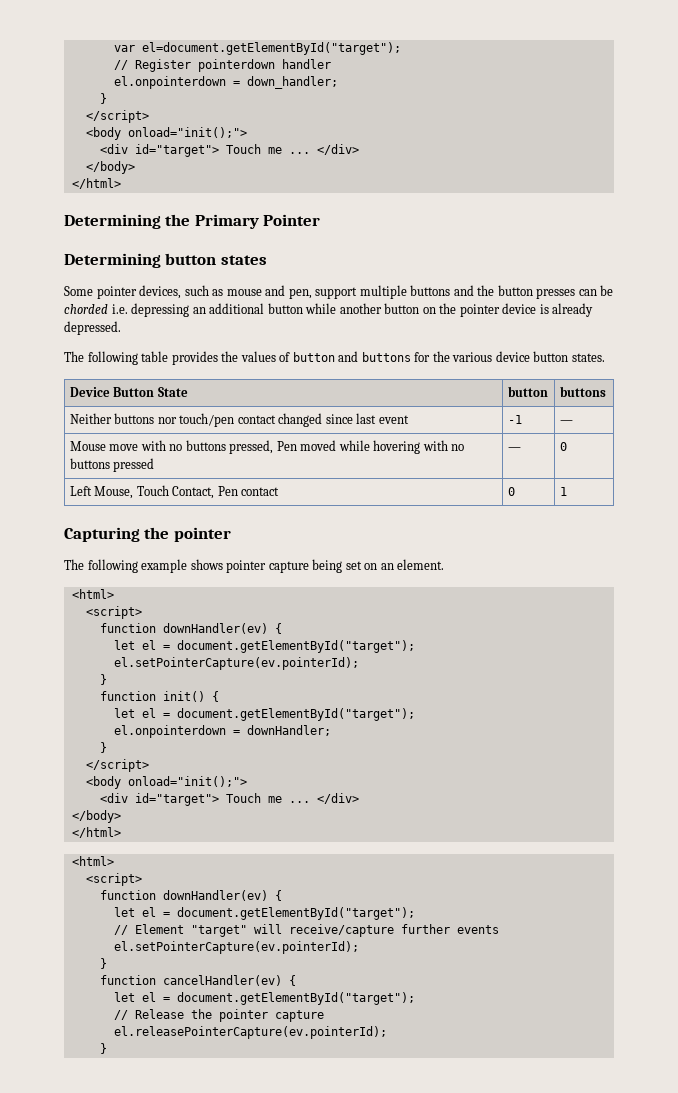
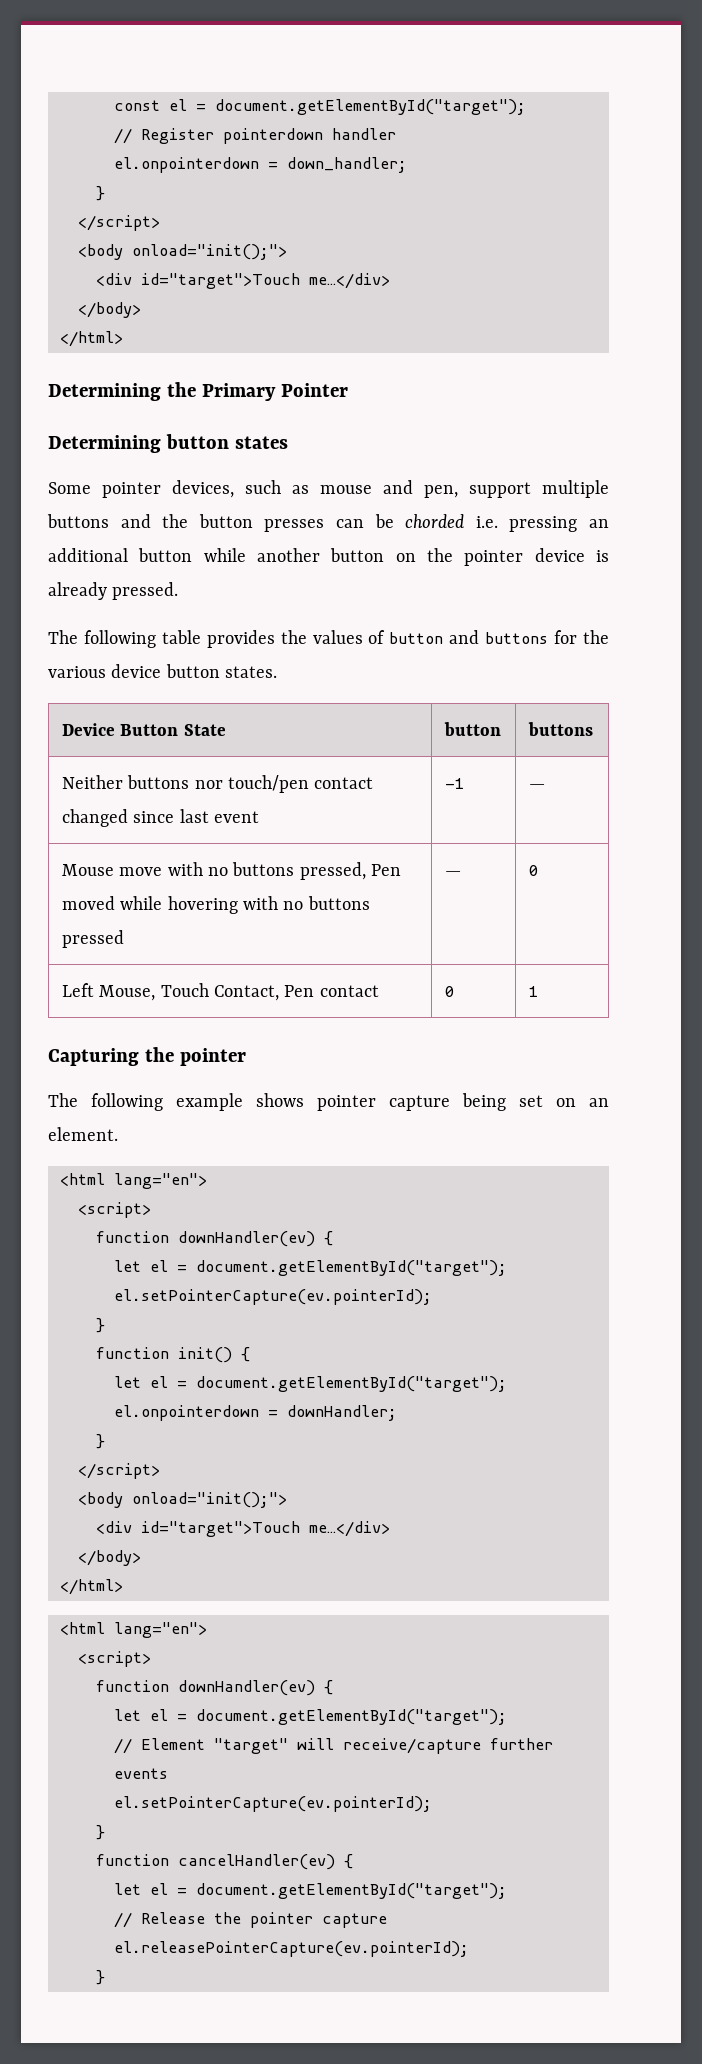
[113,42,401,55] var el=document.getElementById("target"); -> [114,99,526,115] const el = document.getElementById("target");
[134,144,359,157] id="target"> Touch me ... </div> -> [141,273,390,289] id="target">Touch me…</div>
[131,303,190,317] depressing -> [509,516,578,532] pressing
[64,321,121,335] depressed. -> [112,582,179,600] pressed.
[71,589,114,599] <html> -> [60,1173,207,1189] <html lang="en">
[134,793,359,806] [71,810,121,823] [71,827,121,838] [71,856,114,866] id="target"> Touch me ... </div> // </body> // </html> // <html> -> [141,1521,390,1537] [78,1550,141,1566] [60,1579,123,1595] [60,1622,207,1638] id="target">Touch me…</div> // </body> // </html> // <html lang="en">

